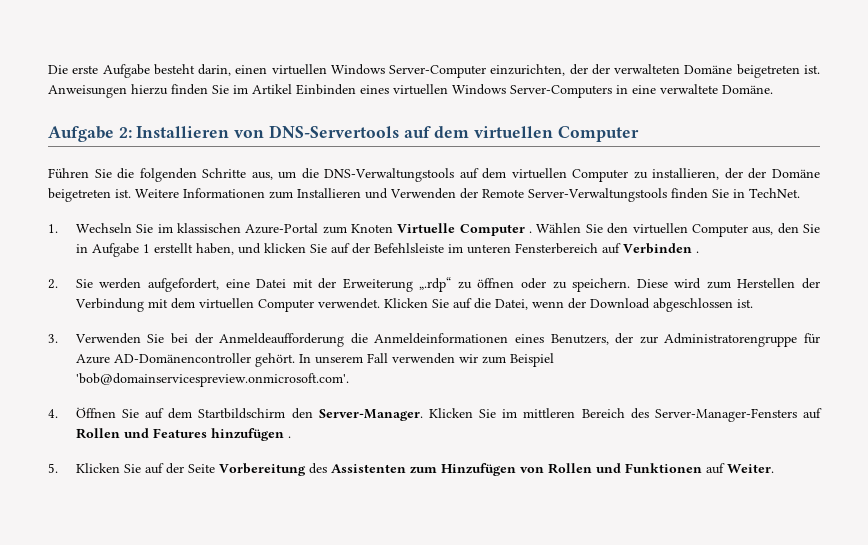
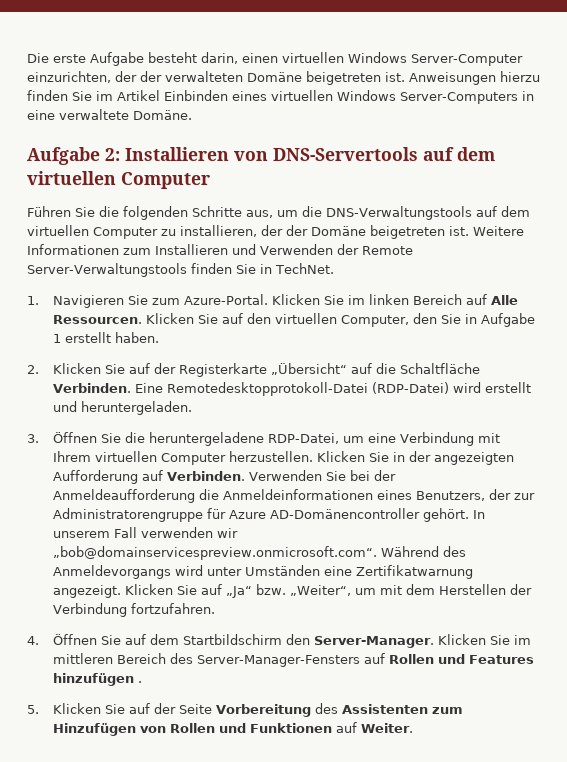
[75,223,774,237] Wechseln Sie im klassischen Azure-Portal zum Knoten Virtuelle Computer . Wählen Sie den virtuellen Computer aus, -> [52,294,518,308] [52,313,409,327] Navigieren Sie zum Azure-Portal. Klicken Sie im linken Bereich auf Alle Ressourcen. Klicken Sie auf den virtuellen Computer,
[195,243,699,255] [48,277,820,292] haben, und klicken Sie auf der Befehlsleiste im unteren Fensterbereich auf Verbinden . // 2. Sie werden aufgefordert, eine Datei mit der Erweiterung „.rdp“ zu öffnen oder zu speichern. Diese wird zum Herstellen der -> [114,332,159,343] [27,363,480,377] [52,382,531,396] [52,401,192,415] [27,432,396,446] haben. // 2. Klicken Sie auf der Registerkarte „Übersicht“ auf die Schaltfläche Verbinden. Eine Remotedesktopprotokoll-Datei (RDP-Datei) wird erstellt und heruntergeladen. // 3. Öffnen Sie die heruntergeladene RDP-Datei, um eine
[170,298,753,312] [48,334,58,343] dem virtuellen Computer verwendet. Klicken Sie auf die Datei, wenn der Download abgeschlossen ist. // 3. -> [52,451,514,465] [52,470,245,484] Ihrem virtuellen Computer herzustellen. Klicken Sie in der angezeigten Aufforderung auf Verbinden.
[481,353,554,367] [75,373,349,387] zum Beispiel 'bob@domainservicespreview.onmicrosoft.com'. -> [52,546,466,560] [52,565,473,579] [52,584,532,598] [52,603,215,617] „bob@domainservicespreview.onmicrosoft.com“. Während des Anmeldevorgangs wird unter Umständen eine Zertifikatwarnung angezeigt. Klicken Sie auf „Ja“ bzw. „Weiter“, um mit dem Herstellen der Verbindung fortzufahren.

